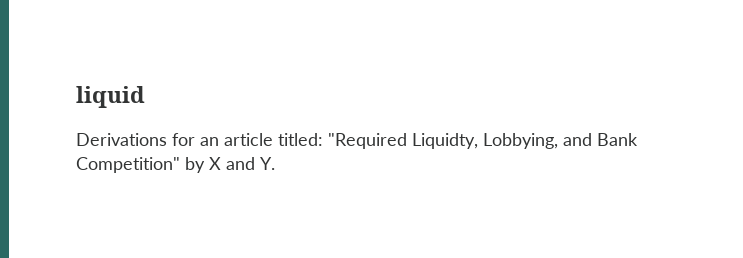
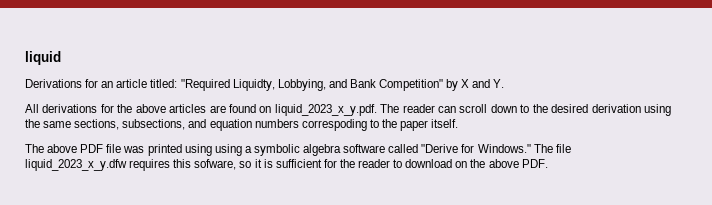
(275, 163) none -> [25,104,672,116] [25,119,459,131] [25,144,571,156] [25,159,548,171] // All derivations for the above articles are found on liquid_2023_x_y.pdf. The reader can scroll down to the desired derivation using the same sections, subsections, and equation numbers correspoding to the paper itself. // The above PDF file was printed using using a symbolic algebra software called "Derive for Windows." The file liquid_2023_x_y.dfw requires this sofware, so it is sufficient for the reader to download on the above PDF.

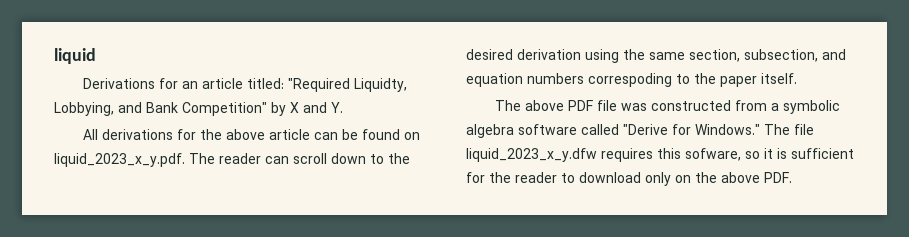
[169,104,226,113] articles are -> [269,129,359,140] article can be
[74,119,186,130] sections, subsections, -> [689,49,818,62] section, subsection,
[147,144,242,156] printed using using -> [651,100,768,111] constructed from
(453, 163) none -> [645,172,671,186] only

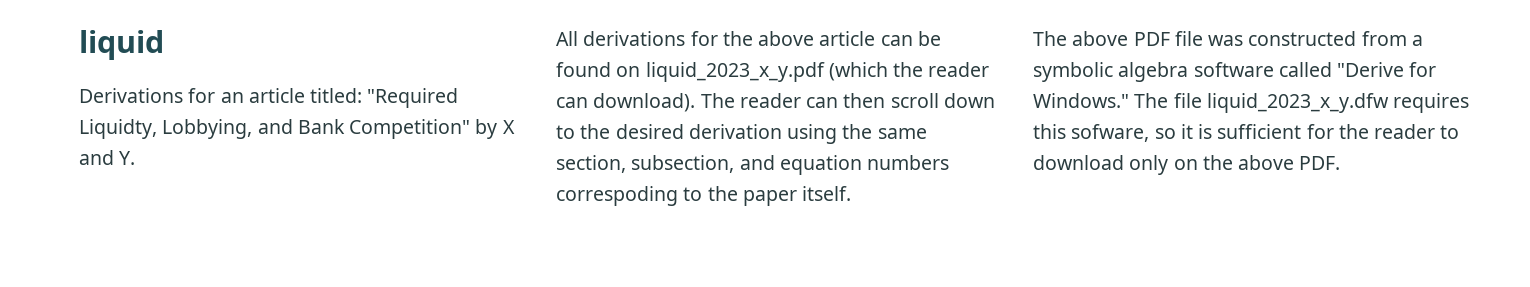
[54,153,185,167] liquid_2023_x_y.pdf. -> [645,62,990,82] [556,93,696,112] liquid_2023_x_y.pdf (which the reader can download).
(289, 160) none -> [843,93,886,108] then

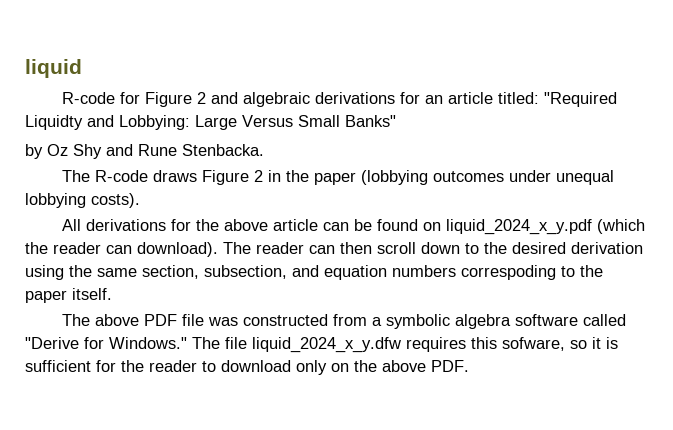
[79,88,183,103] Derivations -> [62,92,396,107] R-code for Figure 2 and algebraic derivations
[79,119,515,139] [79,150,136,165] Liquidty, Lobbying, and Bank Competition" by X and Y. -> [25,115,396,130] [25,144,264,159] [62,170,615,185] [25,193,140,208] Liquidty and Lobbying: Large Versus Small Banks" // by Oz Shy and Rune Stenbacka. // The R-code draws Figure 2 in the paper (lobbying outcomes under unequal lobbying costs).
[645,62,825,82] liquid_2023_x_y.pdf -> [446,219,593,235] liquid_2024_x_y.pdf
[1206,93,1389,113] liquid_2023_x_y.dfw -> [252,337,401,353] liquid_2024_x_y.dfw

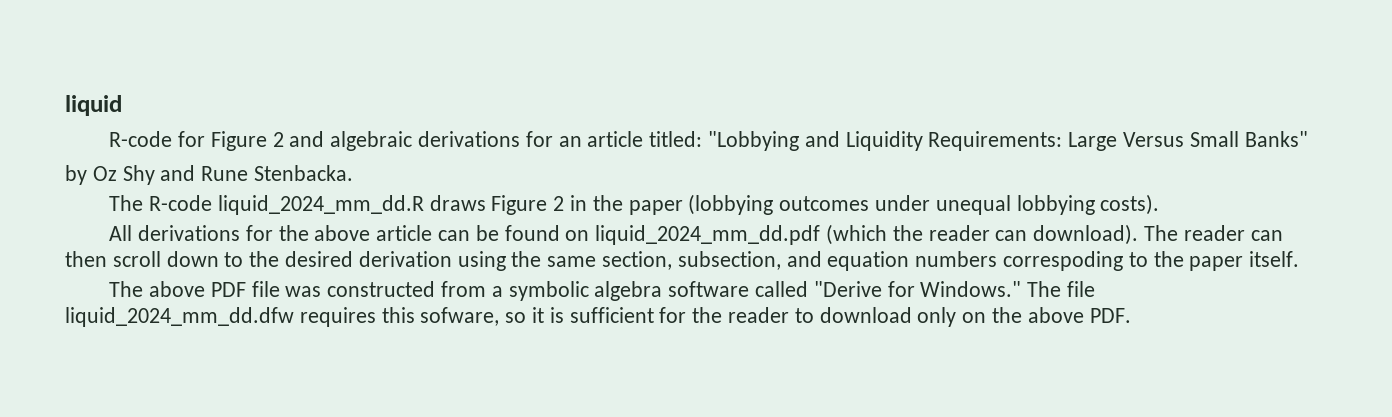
[544,92,618,107] [25,115,190,130] "Required Liquidty and Lobbying: -> [707,131,1063,151] "Lobbying and Liquidity Requirements:
(149, 176) none -> [217,195,424,215] liquid_2024_mm_dd.R
[446,219,593,235] liquid_2024_x_y.pdf -> [595,225,821,245] liquid_2024_mm_dd.pdf
[252,337,401,353] liquid_2024_x_y.dfw -> [65,307,294,327] liquid_2024_mm_dd.dfw

